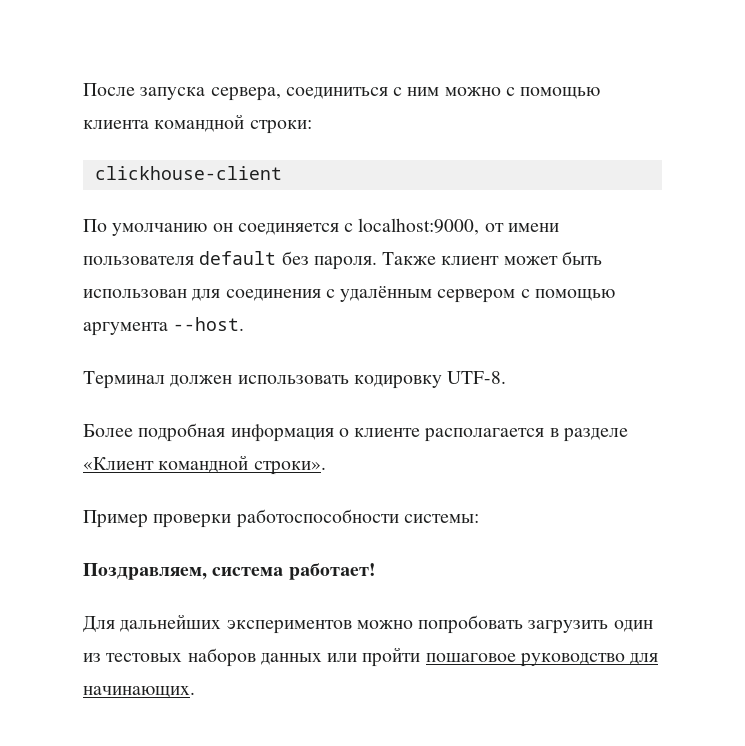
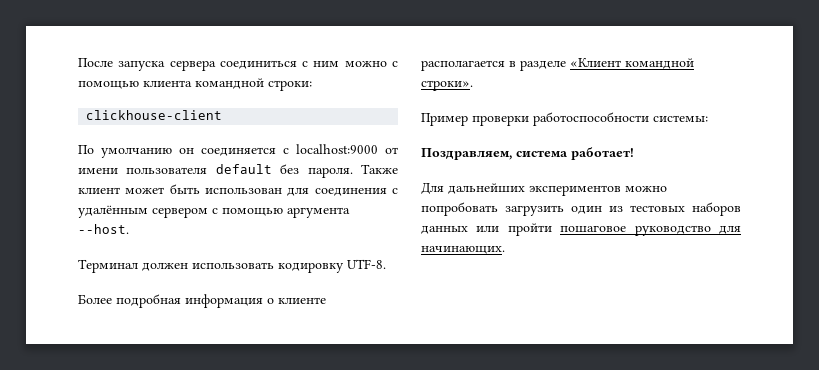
[210,87,281,101] сервера, -> [169,60,216,71] сервера
[358,218,480,235] localhost:9000, -> [296,144,378,154] localhost:9000

